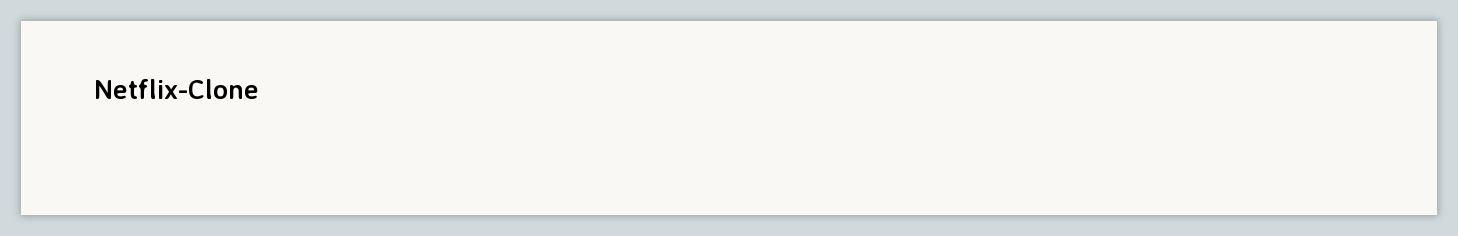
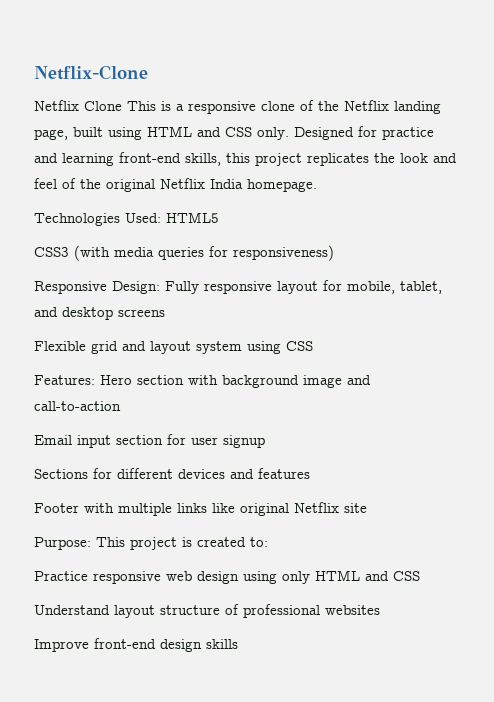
(259, 89) none -> [34,100,441,114] [34,126,434,140] [34,152,457,166] [34,178,317,192] [34,212,219,226] [34,245,334,261] [34,280,442,294] [34,307,165,320] [34,341,313,354] [34,375,371,388] [34,401,121,411] [34,434,265,448] [34,468,310,479] [34,502,367,516] [34,537,268,550] [34,570,420,584] [34,604,380,618] [34,638,238,652] // Netflix Clone This is a responsive clone of the Netflix landing page, built using HTML and CSS only. Designed for practice and learning front-end skills, this project replicates the look and feel of the original Netflix India homepage. // Technologies Used: HTML5 // CSS3 (with media queries for responsiveness) // Responsive Design: Fully responsive layout for mobile, tablet, and desktop screens // Flexible grid and layout system using CSS // Features: Hero section with background image and call-to-action // Email input section for user signup // Sections for different devices and features // Footer with multiple links like original Netflix site // Purpose: This project is created to: // Practice responsive web design using only HTML and CSS // Understand layout structure of professional websites // Improve front-end design skills

